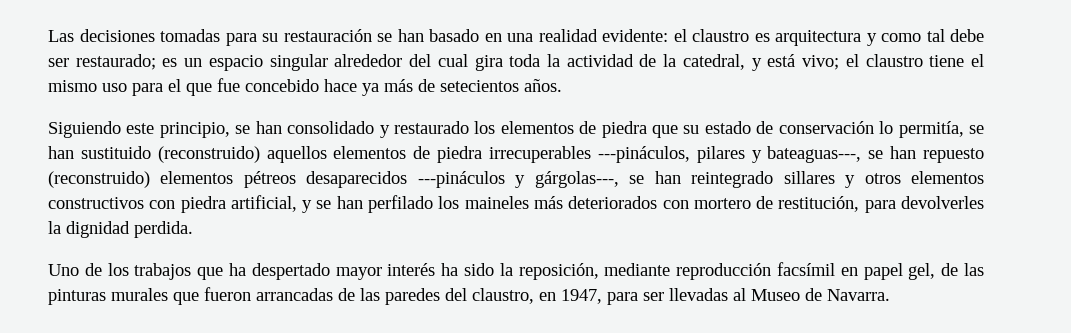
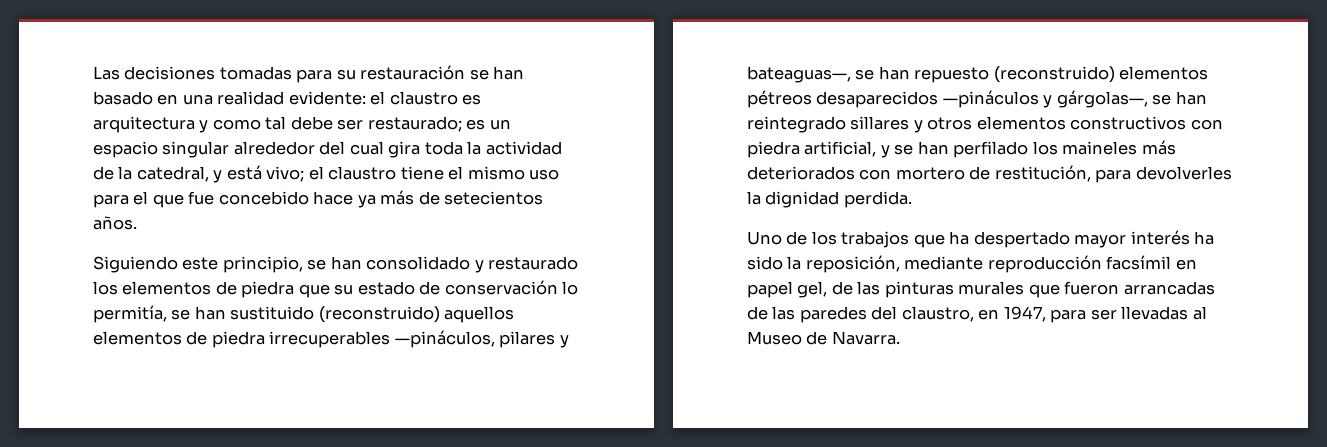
[597,146,690,163] ---pináculos, -> [394,330,495,348] —pináculos,
[767,146,862,163] bateaguas---, -> [747,66,851,83] bateaguas—,
[417,171,619,188] ---pináculos y gárgolas---, -> [942,90,1148,108] —pináculos y gárgolas—,

